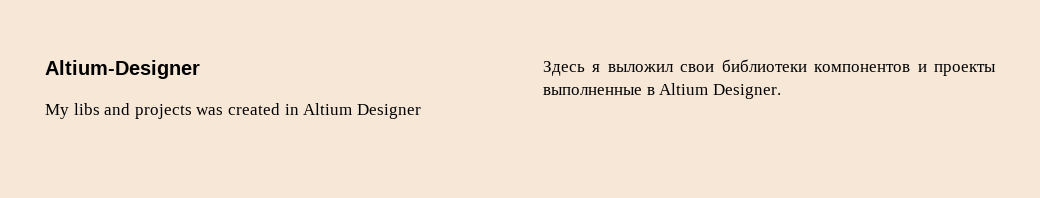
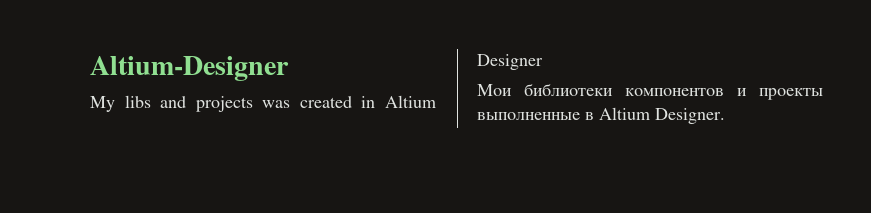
[543,61,715,76] Здесь я выложил свои -> [477,84,512,96] Мои

